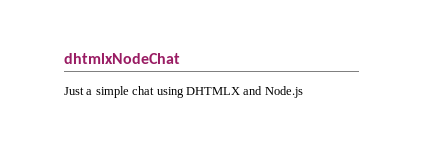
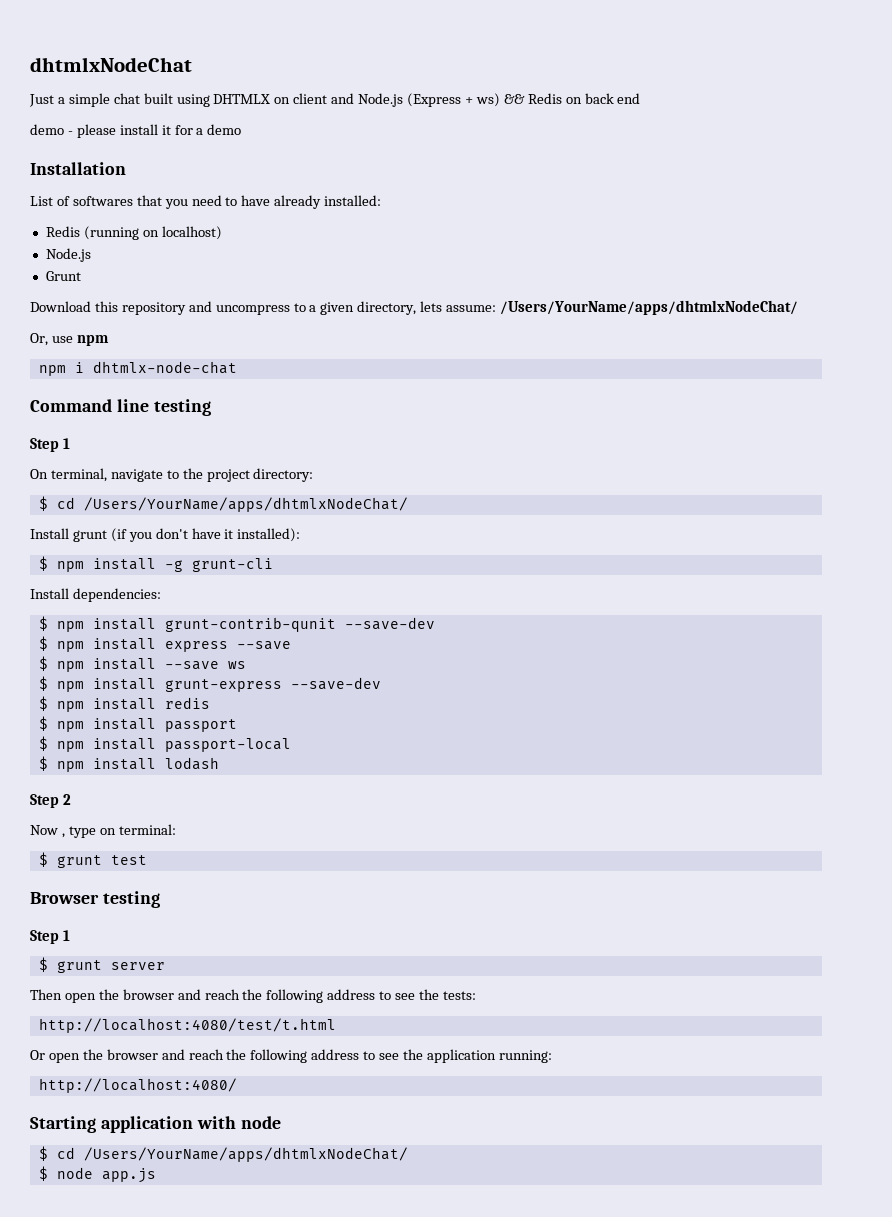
(155, 90) none -> [143,93,173,104] built
[243,86,303,98] and Node.js -> [274,93,641,107] [30,124,242,138] [30,162,126,175] [30,195,382,209] [45,226,222,240] [45,248,91,262] [45,271,81,281] [30,300,799,315] [30,333,109,346] [38,361,237,376] [30,399,211,416] [30,438,70,452] [30,468,314,482] [38,496,408,512] [30,528,301,542] [38,556,273,572] [30,588,161,602] [38,616,435,632] [38,636,291,652] [38,656,246,672] [38,676,381,692] [38,696,210,712] [38,716,237,732] [38,736,291,752] [38,756,219,772] [30,794,71,808] [30,824,176,838] [38,852,147,868] [30,891,160,908] [30,930,70,944] [38,957,165,973] [30,989,476,1003] [38,1018,336,1033] [30,1049,552,1063] [38,1078,237,1093] [30,1116,281,1133] [38,1146,408,1162] [38,1166,156,1183] on client and Node.js (Express + ws) && Redis on back end // demo - please install it for a demo // Installation // List of softwares that you need to have already installed: // Redis (running on localhost) // Node.js // Grunt // Download this repository and uncompress to a given directory, lets assume: /Users/YourName/apps/dhtmlxNodeChat/ // Or, use npm // npm i dhtmlx-node-chat // Command line testing // Step 1 // On terminal, navigate to the project directory: // $ cd /Users/YourName/apps/dhtmlxNodeChat/ // Install grunt (if you don't have it installed): // $ npm install -g grunt-cli // Install dependencies: // $ npm install grunt-contrib-qunit --save-dev // $ npm install express --save // $ npm install --save ws // $ npm install grunt-express --save-dev // $ npm install redis // $ npm install passport // $ npm install passport-local // $ npm install lodash // Step 2 // Now , type on terminal: // $ grunt test // Browser testing // Step 1 // $ grunt server // Then open the browser and reach the following address to see the tests: // http://localhost:4080/test/t.html // Or open the browser and reach the following address to see the application running: // http://localhost:4080/ // Starting application with node // $ cd /Users/YourName/apps/dhtmlxNodeChat/ // $ node app.js

